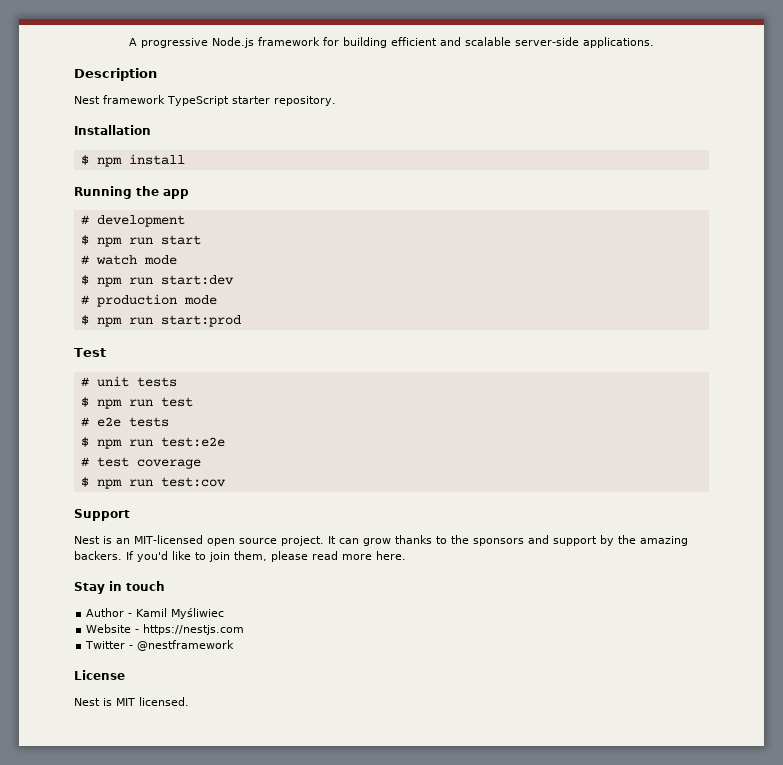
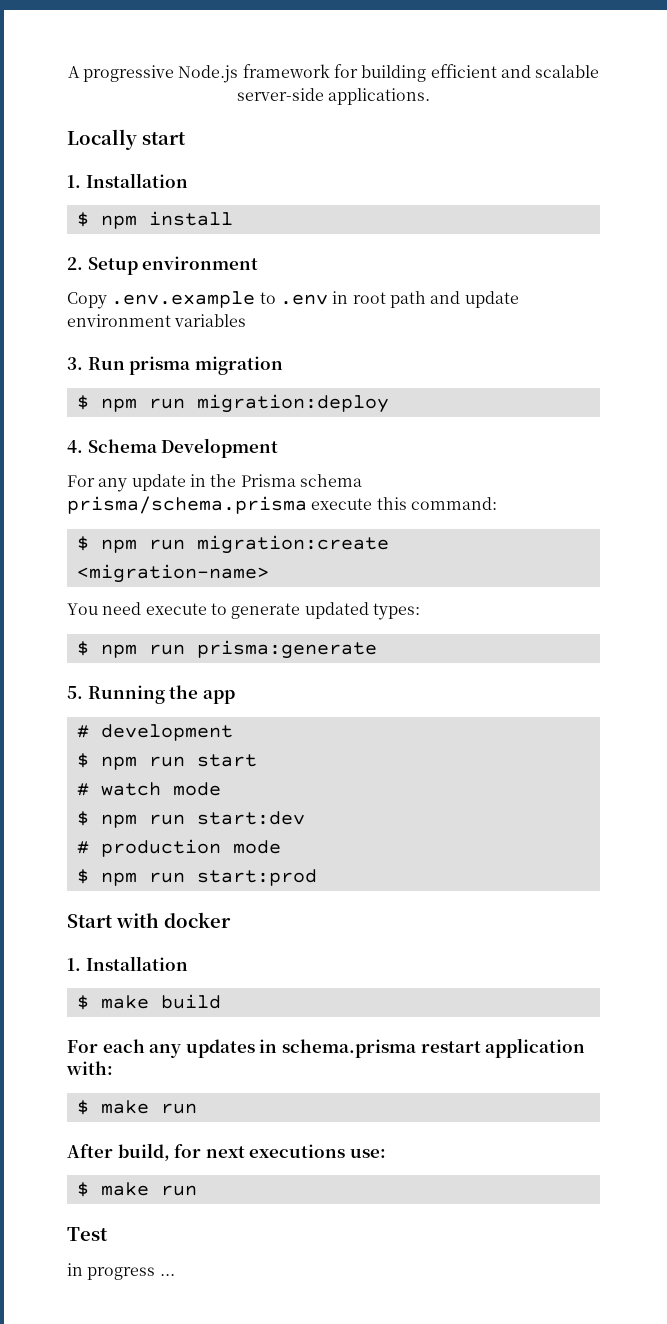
[74,68,157,81] [74,95,336,106] [74,125,151,135] [80,154,185,167] Description // Nest framework TypeScript starter repository. // Installation // $ npm install // -> [67,129,186,150] [67,173,188,188] [76,211,233,229] [67,256,259,275] [67,291,519,309] [67,314,247,327] [67,356,283,375] [76,394,389,413] [67,438,279,458] [67,474,362,492] [67,496,497,514] [76,535,389,554] [76,564,269,583] [67,602,420,620] [76,640,377,659] [67,686,83,699] Locally start // 1. Installation // $ npm install // 2. Setup environment // Copy .env.example to .env in root path and update environment variables // 3. Run prisma migration // $ npm run migration:deploy // 4. Schema Development // For any update in the Prisma schema prisma/schema.prisma execute this command: // $ npm run migration:create <migration-name> // You need execute to generate updated types: // $ npm run prisma:generate // 5.
[74,348,106,357] [80,376,177,387] [80,397,193,409] [80,417,169,427] [80,437,225,449] [80,457,201,469] [80,477,226,489] [74,509,130,521] [74,535,688,546] [74,551,406,562] [74,581,165,594] [86,608,225,619] [86,624,245,635] [85,640,235,651] [74,670,125,680] [74,697,189,706] Test // # unit tests // $ npm run test // # e2e tests // $ npm run test:e2e // # test coverage // $ npm run test:cov // Support // Nest is an MIT-licensed open source project. It can grow thanks to the sponsors and support by the amazing backers. If you'd like to join them, please read more here. // Stay in touch // Author - Kamil Myśliwiec // Website - https://nestjs.com // Twitter - @nestframework // License // Nest is MIT licensed. -> [67,912,231,928] [67,956,188,971] [76,994,221,1010] [67,1038,586,1058] [66,1061,113,1075] [76,1100,197,1115] [67,1143,386,1161] [76,1182,197,1197] [67,1227,108,1241] [67,1263,175,1280] Start with docker // 1. Installation // $ make build // For each any updates in schema.prisma restart application with: // $ make run // After build, for next executions use: // $ make run // Test // in progress ...

